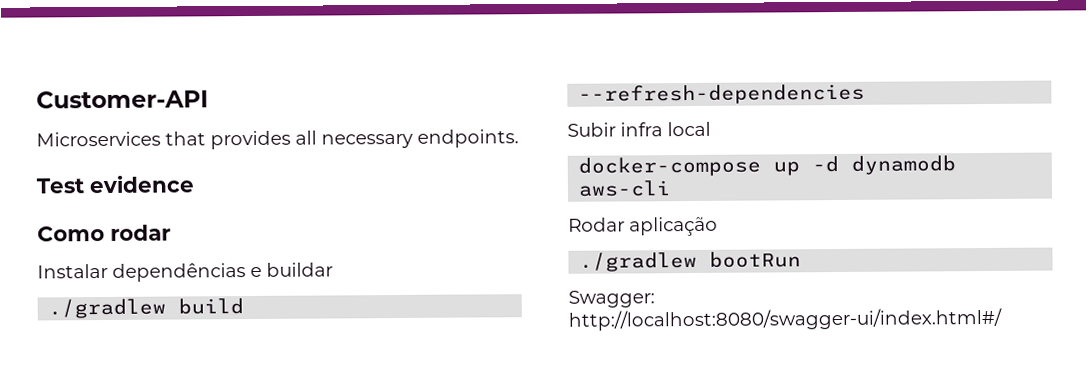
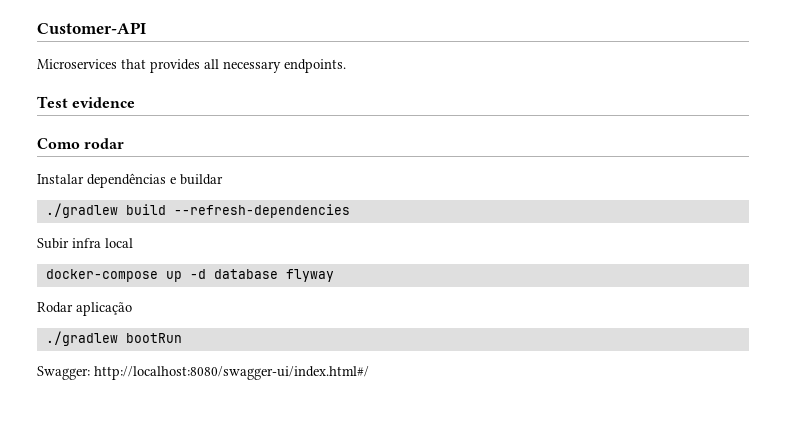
[851,155,957,175] [578,180,672,197] dynamodb aws-cli -> [213,269,334,282] database flyway

